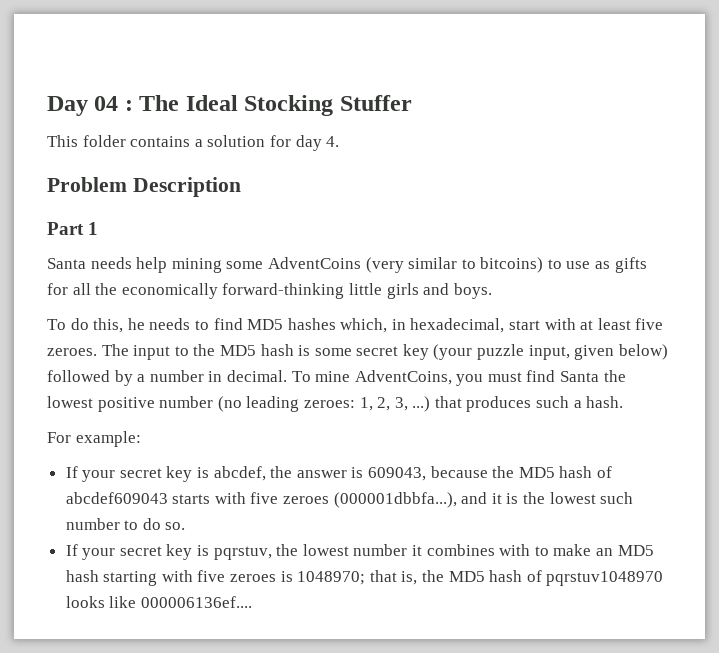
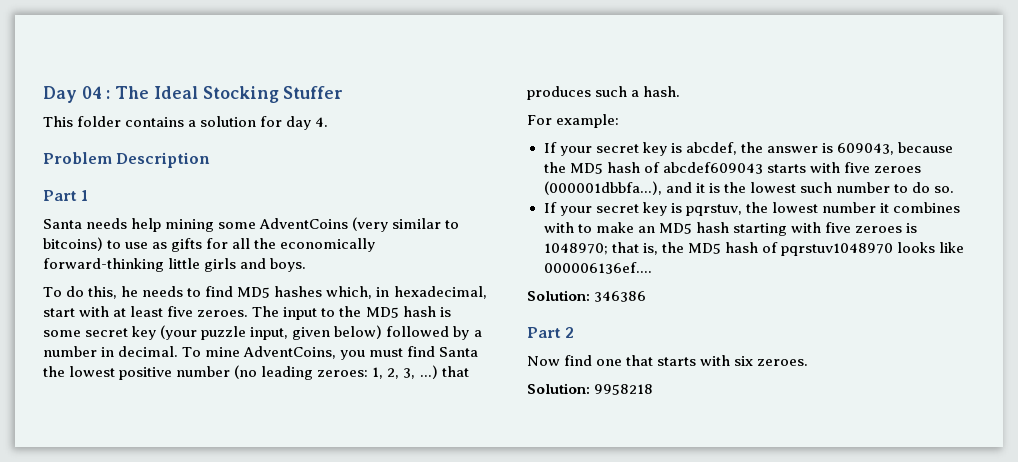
(252, 602) none -> [527,290,647,302] [527,327,575,338] [527,355,809,366] [527,383,654,395] // Solution: 346386 // Part 2 // Now find one that starts with six zeroes. // Solution: 9958218

